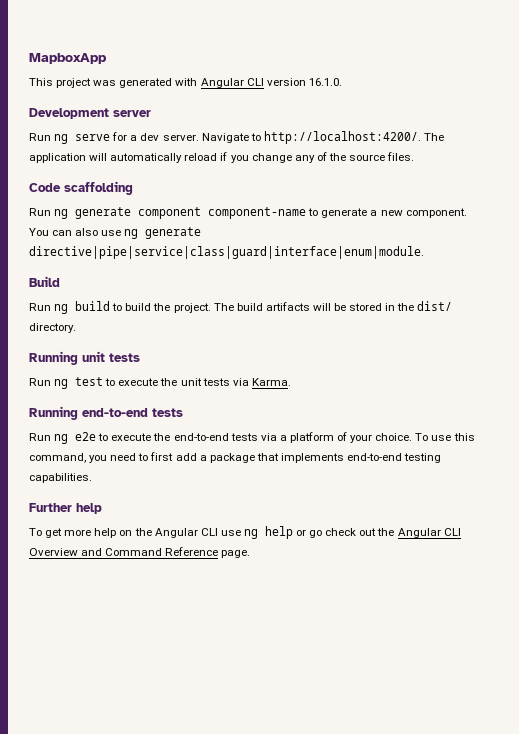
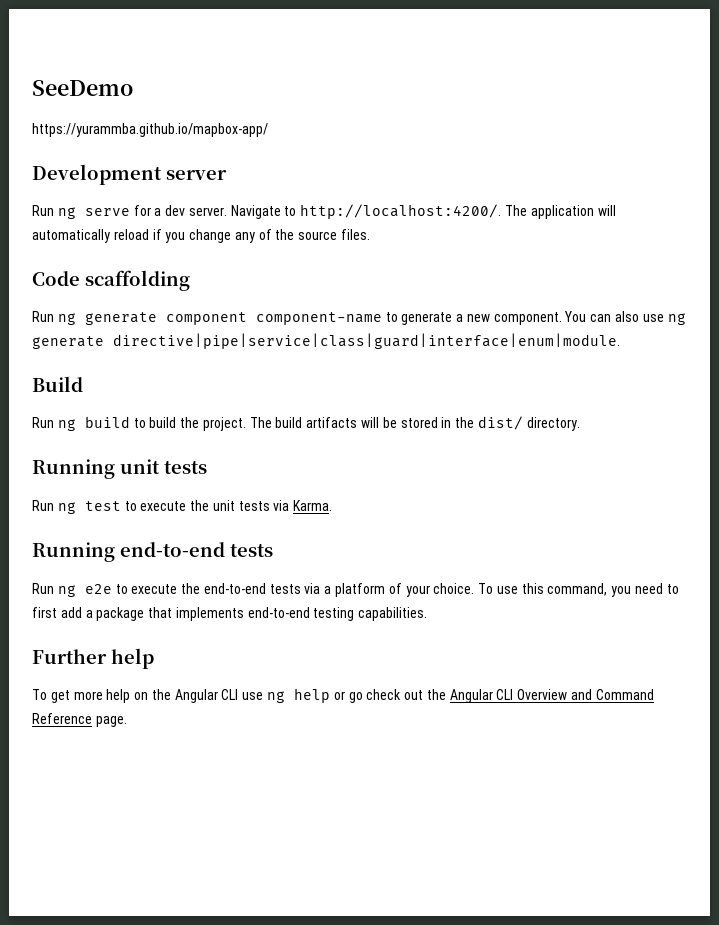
[29,53,107,64] [29,78,342,88] MapboxApp // This project was generated with Angular CLI version 16.1.0. -> [32,80,133,96] [32,123,268,137] SeeDemo // https://yurammba.github.io/mapbox-app/

